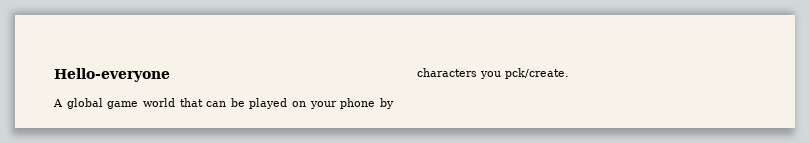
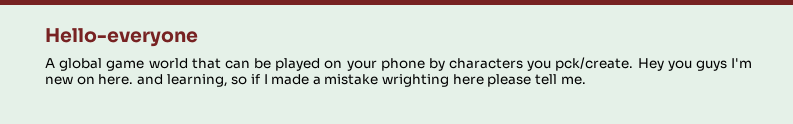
(569, 73) none -> [637,58,752,71] [45,74,586,87] Hey you guys I'm new on here. and learning, so if I made a mistake wrighting here please tell me.

